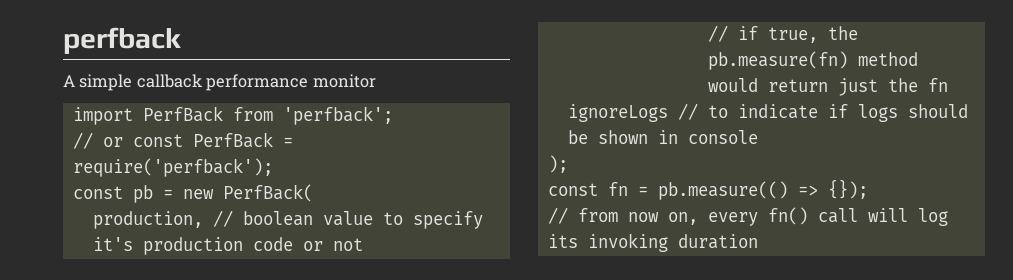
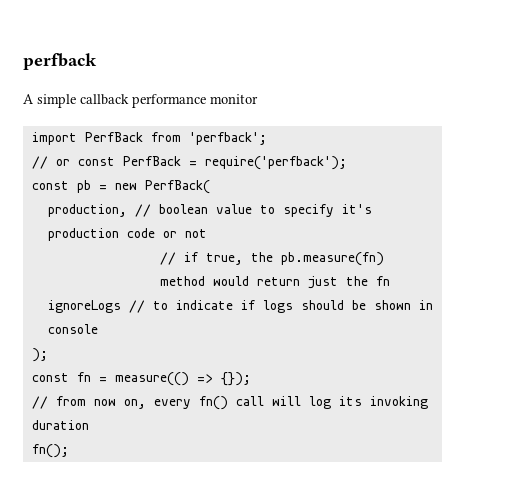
[657,181,788,200] pb.measure(() -> [114,372,189,386] measure(()
(758, 241) none -> [31,444,69,458] // fn();

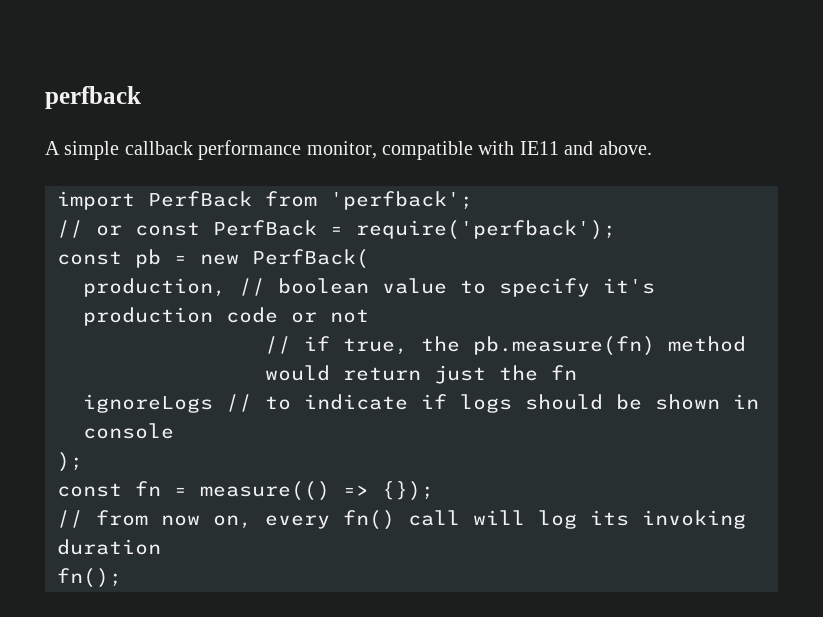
[210,94,258,104] monitor -> [306,141,652,160] monitor, compatible with IE11 and above.

